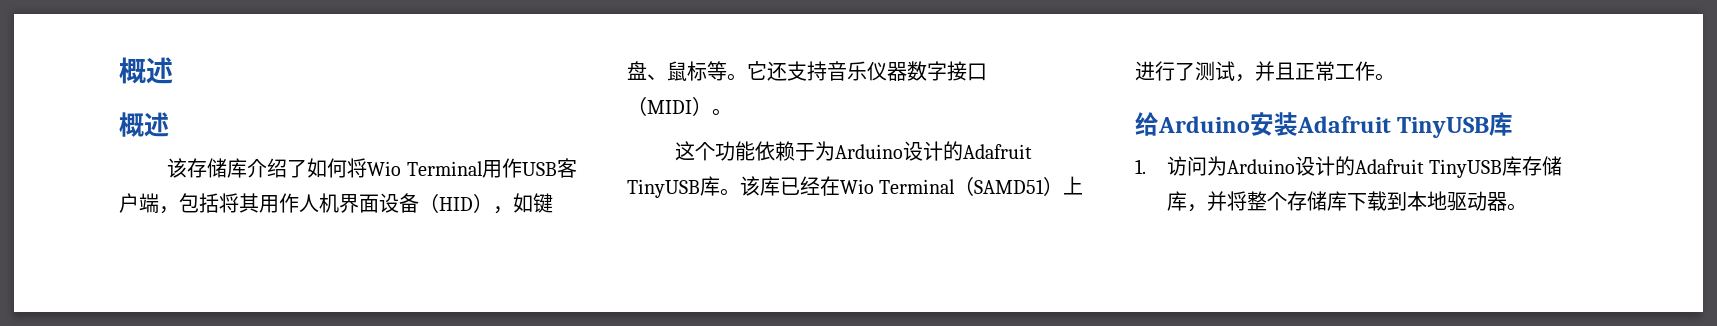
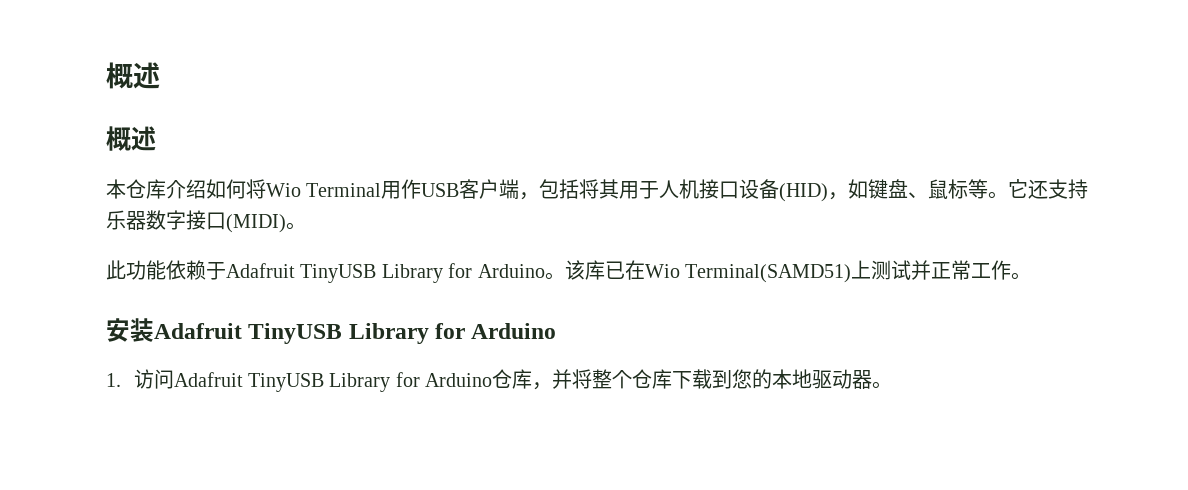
[167,158,308,178] 该存储库介绍了 -> [106,179,206,199] 本仓库介绍
[279,193,493,213] 作人机界面设备（HID） -> [639,179,829,202] 于人机接口设备(HID)
[827,61,887,81] 音乐仪 -> [106,210,126,230] 乐
[627,96,732,116] [675,141,716,161] （MIDI）。 // 这个 -> [226,214,306,233] [106,260,126,280] (MIDI)。 // 此
[815,141,1033,161] [627,176,1084,198] [1135,61,1295,82] 为Arduino设计的Adafruit TinyUSB库。该库已经在Wio Terminal（SAMD51）上进行了测试，并且 -> [226,260,931,283] Adafruit TinyUSB Library for Arduino。该库已在Wio Terminal(SAMD51)上测试并
[1135,112,1250,136] 给Arduino -> (1031, 276) none
[1489,112,1514,136] 库 -> [348,323,557,344] Library for Arduino
[1206,156,1562,178] 为Arduino设计的Adafruit TinyUSB库存储 -> [173,369,513,392] Adafruit TinyUSB Library for Arduino仓
[1286,191,1327,211] 存储 -> [632,369,653,388] 仓
(1407, 201) none -> [732,369,773,389] 您的

